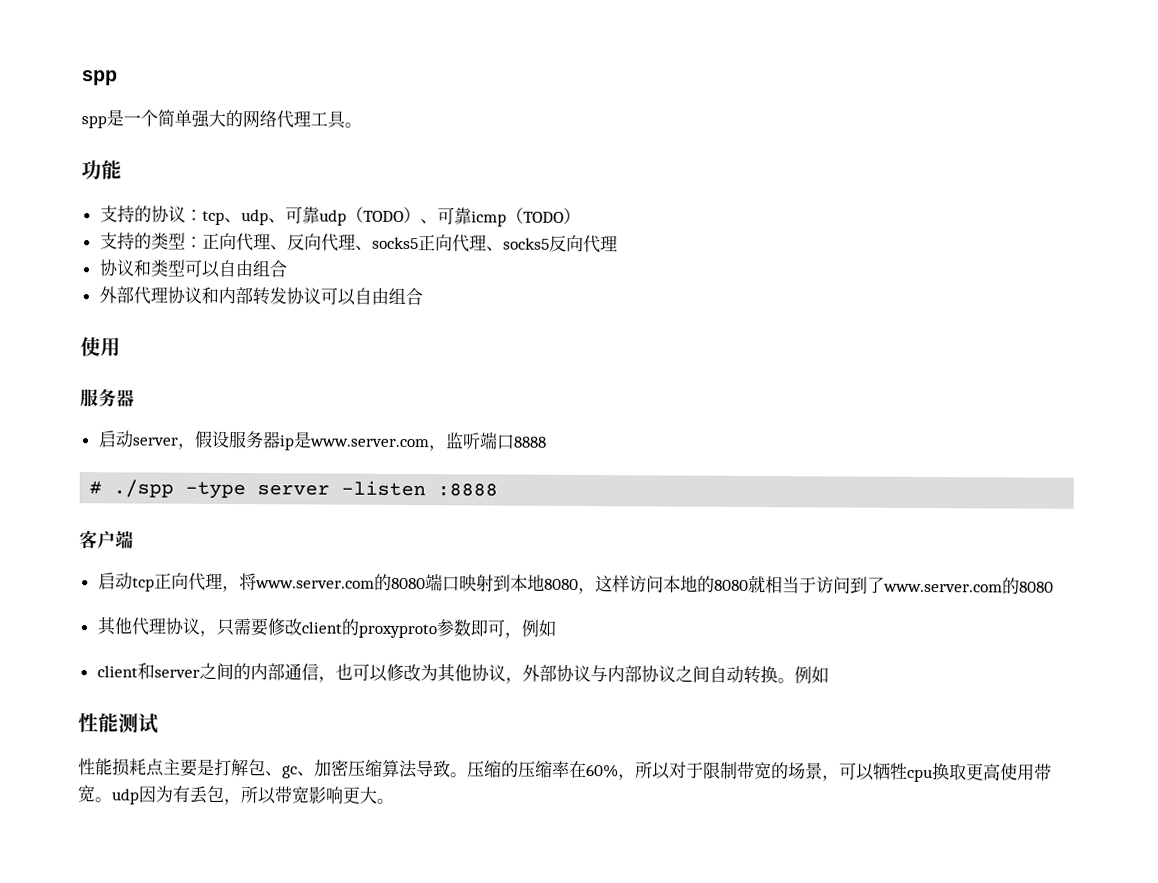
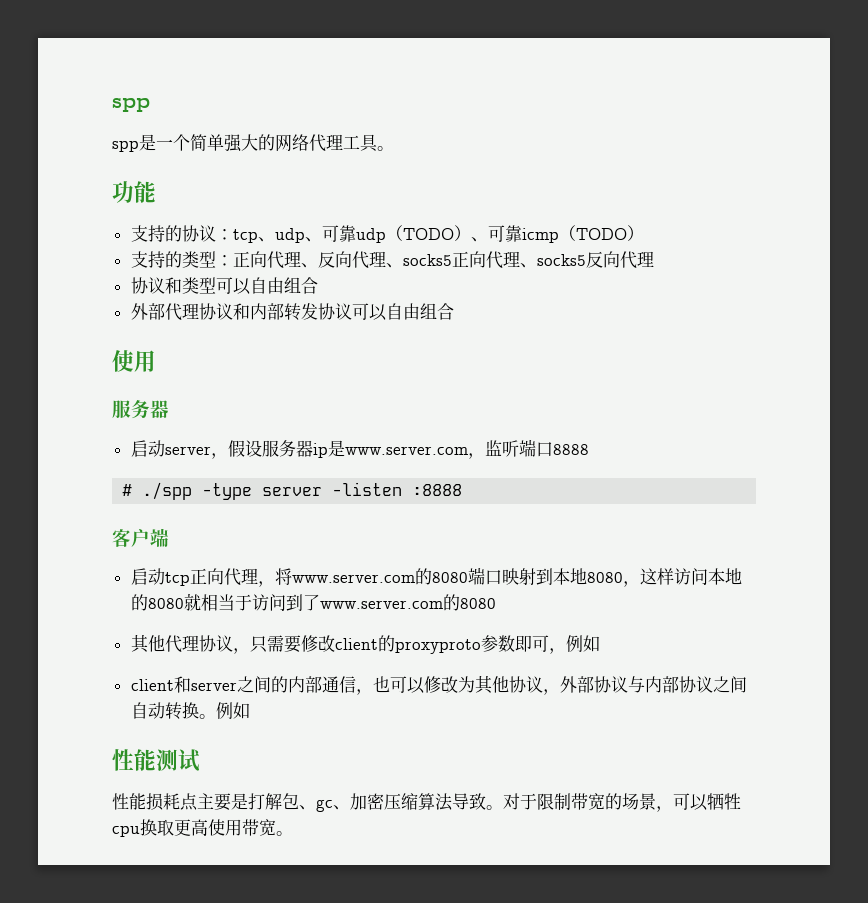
[467,760,671,781] 压缩的压缩率在60%，所以 -> (503, 807) none
[111,785,394,806] udp因为有丢包，所以带宽影响更大。 -> (293, 833) none

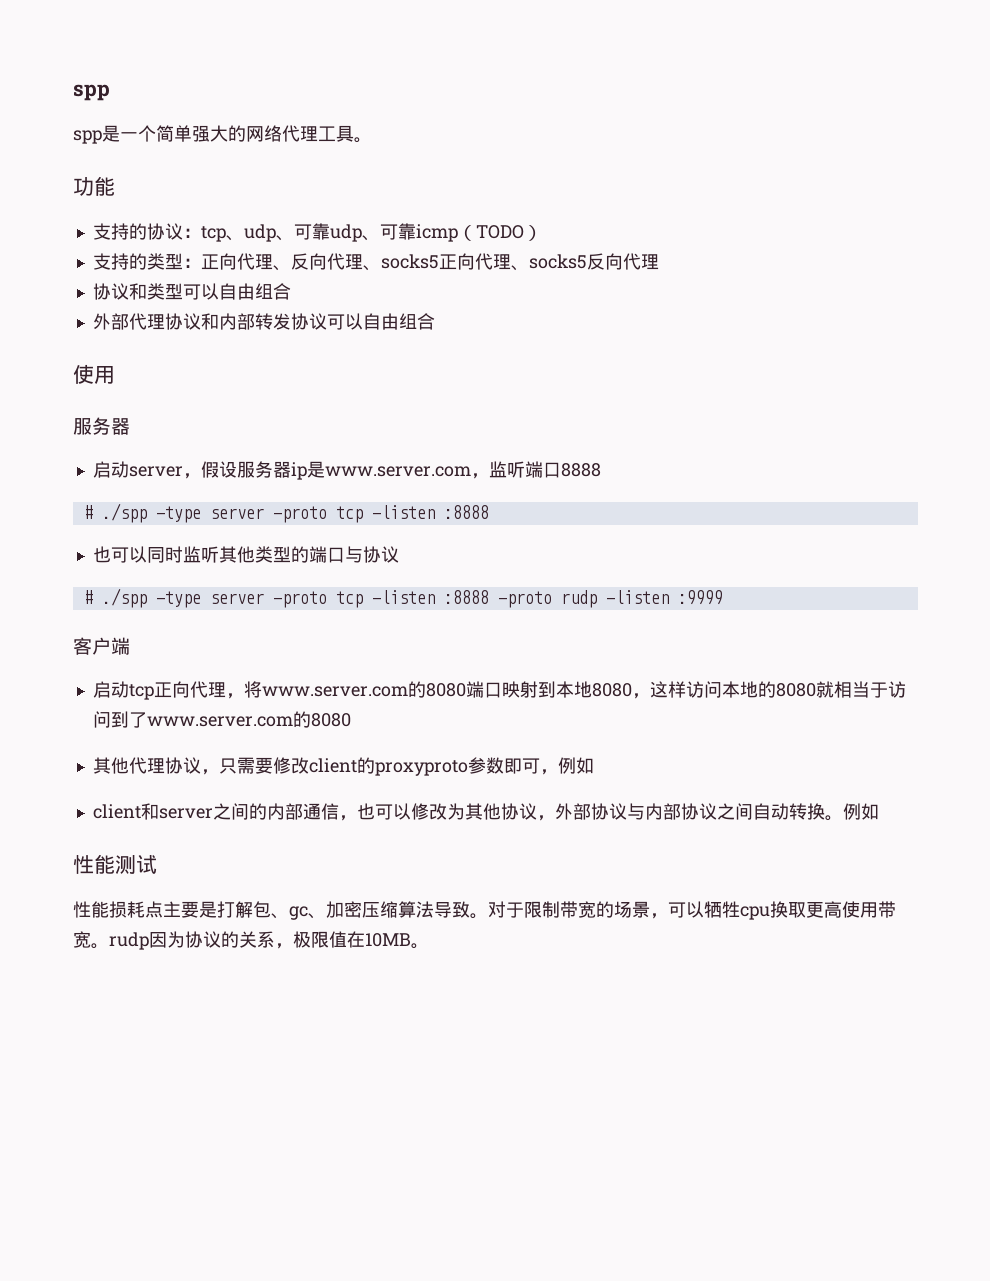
[385,225,471,241] （TODO） -> (362, 233) none
[332,482,463,496] -listen :8888 -> [272,505,489,523] [92,546,399,563] [83,588,723,608] -proto tcp -listen :8888 // 也可以同时监听其他类型的端口与协议 // # ./spp -type server -proto tcp -listen :8888 -proto rudp -listen :9999
(293, 833) none -> [109,931,429,950] rudp因为协议的关系，极限值在10MB。

